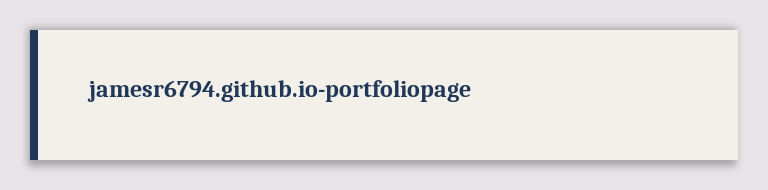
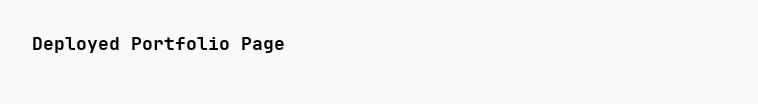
[87,80,471,102] jamesr6794.github.io-portfoliopage -> [32,37,285,53] Deployed Portfolio Page

